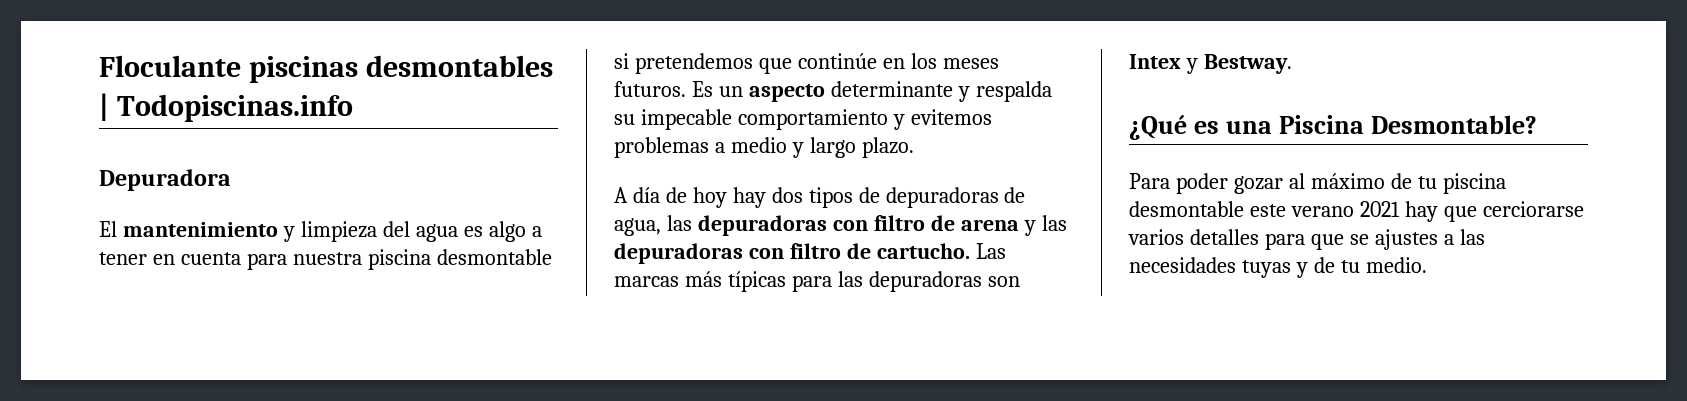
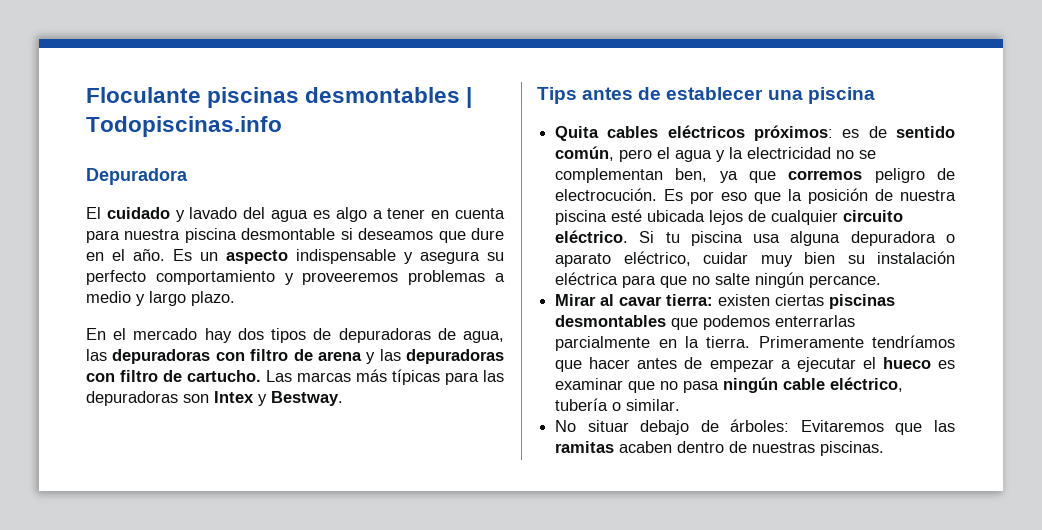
[122,221,377,242] mantenimiento y limpieza -> [106,207,238,222] cuidado y lavado
[634,53,999,74] [614,81,1052,102] [614,109,732,130] pretendemos que continúe en los meses futuros. Es un aspecto determinante y respalda su impecable -> [358,228,504,243] [86,249,504,264] [86,270,146,285] deseamos que dure en el año. Es un aspecto indispensable y asegura su perfecto
[910,109,992,125] evitemos -> [302,272,399,285] proveeremos
[614,187,727,208] A día de hoy -> [86,328,198,340] En el mercado
[1129,115,1537,140] [1129,173,1506,194] [1129,201,1584,222] [1128,229,1485,250] [1129,257,1427,278] ¿Qué es una Piscina Desmontable? // Para poder gozar al máximo de tu piscina desmontable este verano 2021 hay que cerciorarse varios detalles para que se ajustes a las necesidades tuyas y de tu medio. -> [537,87,875,104] [555,125,955,141] [555,146,877,162] [555,168,955,183] [555,188,956,204] [555,209,904,225] [555,230,955,246] [555,251,955,267] [555,272,882,288] [555,294,896,309] [555,315,856,330] [555,335,955,351] [555,357,955,372] [555,377,904,393] [555,398,681,411] [555,419,955,435] [555,441,885,456] Tips antes de establecer una piscina // Quita cables eléctricos próximos: es de sentido común, pero el agua y la electricidad no se complementan ben, ya que corremos peligro de electrocución. Es por eso que la posición de nuestra piscina esté ubicada lejos de cualquier circuito eléctrico. Si tu piscina usa alguna depuradora o aparato eléctrico, cuidar muy bien su instalación eléctrica para que no salte ningún percance. // Mirar al cavar tierra: existen ciertas piscinas desmontables que podemos enterrarlas parcialmente en la tierra. Primeramente tendríamos que hacer antes de empezar a ejecutar el hueco es examinar que no pasa ningún cable eléctrico, tubería o similar. // No situar debajo de árboles: Evitaremos que las ramitas acaben dentro de nuestras piscinas.

